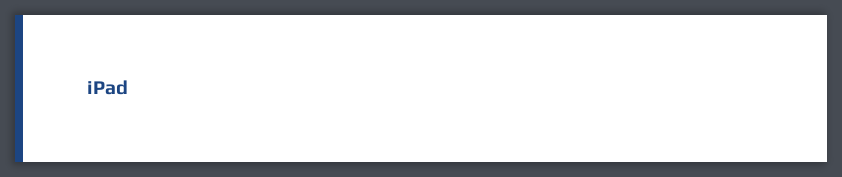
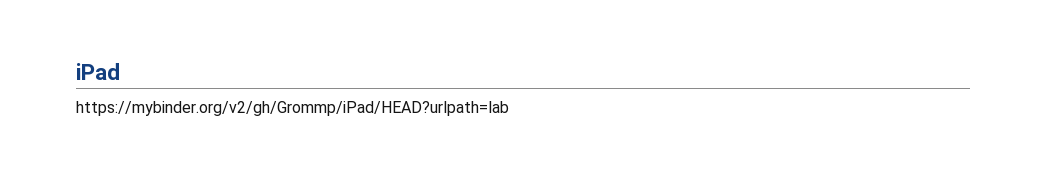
(128, 87) none -> [76,101,509,116] // https://mybinder.org/v2/gh/Grommp/iPad/HEAD?urlpath=lab

